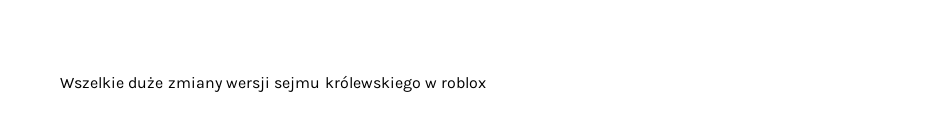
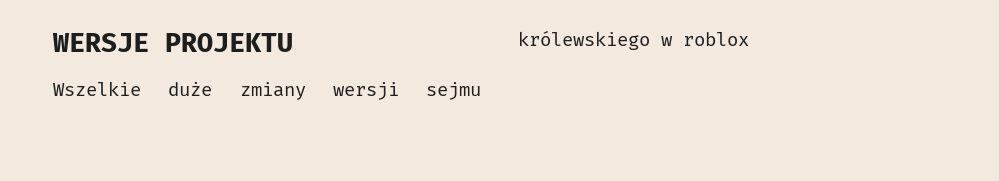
(60, 82) none -> [52,33,293,52] WERSJE PROJEKTU //

